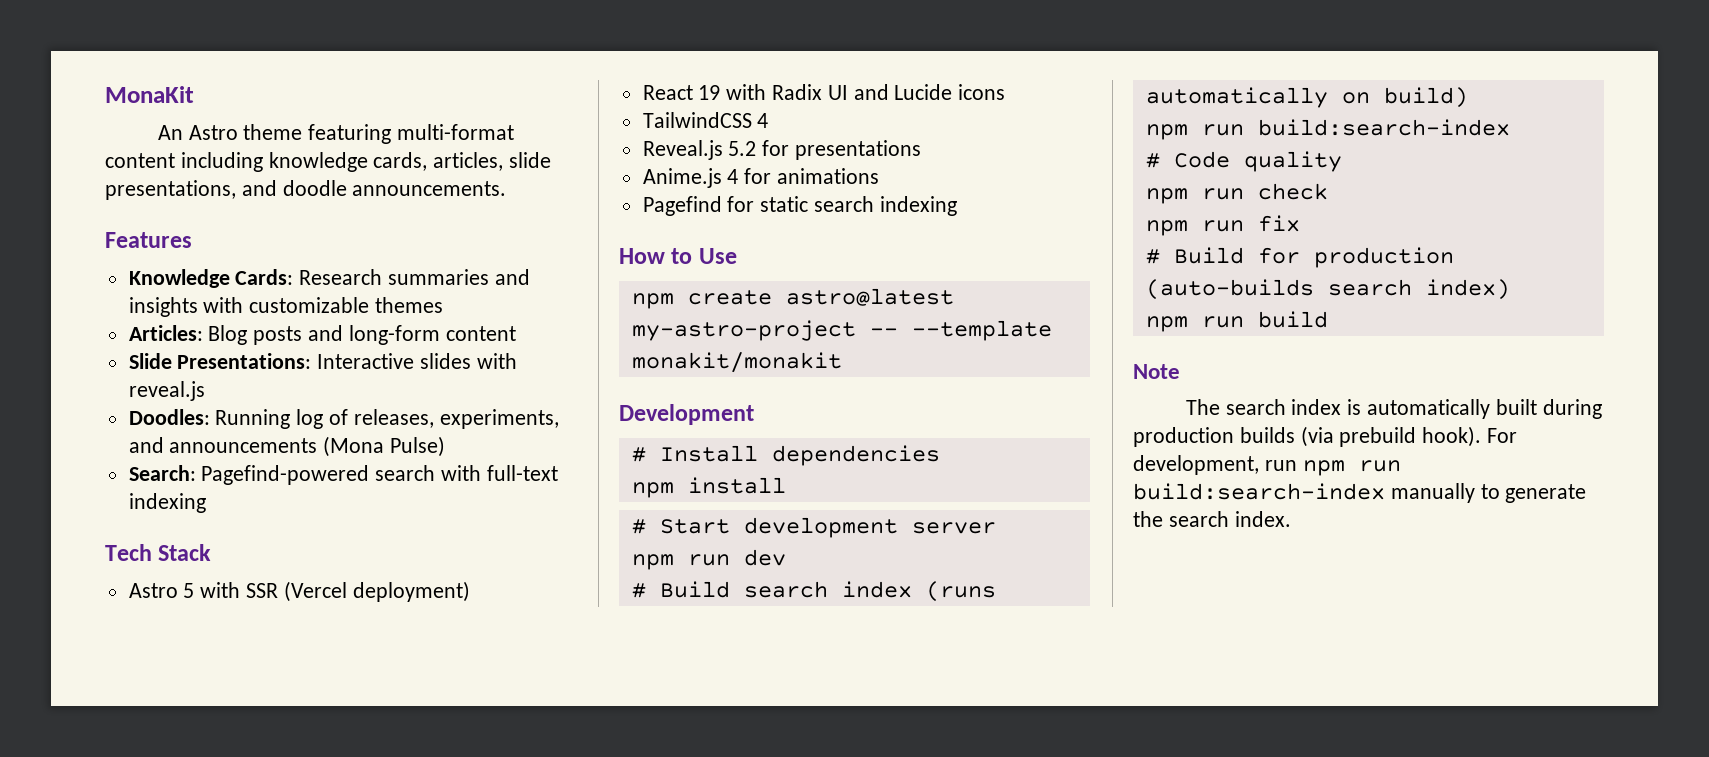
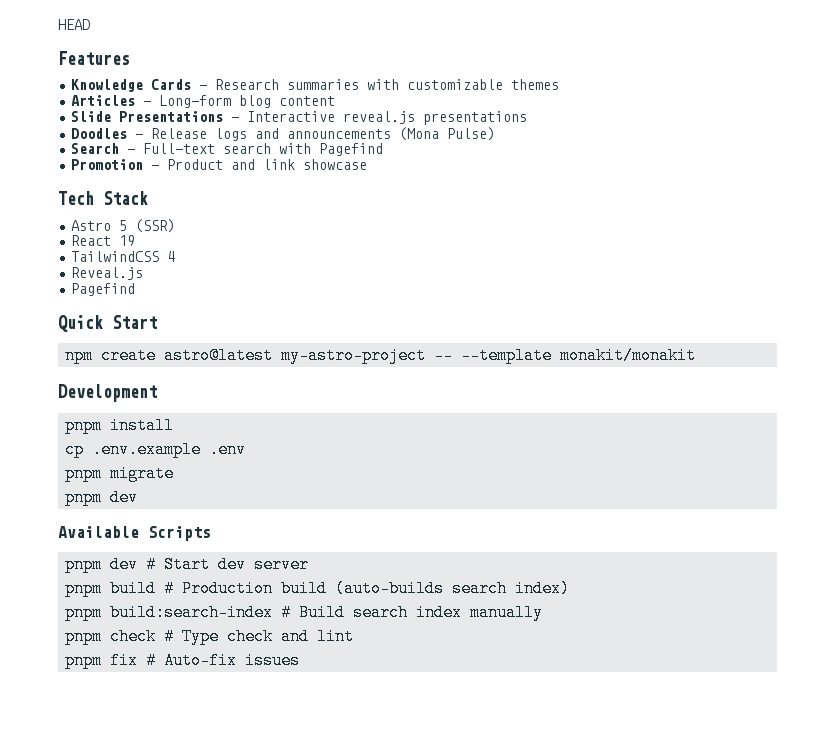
[105,86,194,103] [157,124,515,144] [105,152,552,172] [105,180,507,200] [105,232,192,248] [128,269,530,288] [128,297,444,317] [128,325,516,345] [128,353,517,369] [128,381,205,401] [128,409,559,429] [128,436,446,457] [128,465,558,485] [128,493,206,513] [105,544,212,561] [128,581,470,602] [642,84,1006,100] [642,112,769,128] [642,140,922,160] [642,168,880,188] [642,196,957,216] [619,248,737,264] MonaKit // An Astro theme featuring multi-format content including knowledge cards, articles, slide presentations, and doodle announcements. // Features // Knowledge Cards: Research summaries and insights with customizable themes // Articles: Blog posts and long-form content // Slide Presentations: Interactive slides with reveal.js // Doodles: Running log of releases, experiments, and announcements (Mona Pulse) // Search: Pagefind-powered search with full-text indexing // Tech Stack // Astro 5 with SSR (Vercel deployment) // React 19 with Radix UI and Lucide icons // TailwindCSS 4 // Reveal.js 5.2 for presentations // Anime.js 4 for animations // Pagefind for static search indexing // How to Use -> [58,19,90,30] [58,51,130,65] [71,79,560,92] [71,95,336,108] [71,111,528,125] [71,127,496,141] [71,143,384,156] [71,159,368,170] [58,191,148,205] [71,219,176,233] [71,235,136,246] [71,251,176,262] [71,267,144,280] [71,283,136,296] [58,315,157,332] HEAD // Features // Knowledge Cards - Research summaries with customizable themes // Articles - Long-form blog content // Slide Presentations - Interactive reveal.js presentations // Doodles - Release logs and announcements (Mona Pulse) // Search - Full-text search with Pagefind // Promotion - Product and link showcase // Tech Stack // Astro 5 (SSR) // React 19 // TailwindCSS 4 // Reveal.js // Pagefind // Quick Start
[631,445,940,466] [631,477,786,498] # Install dependencies // npm install // -> [65,417,175,434] [65,441,247,458] [65,465,175,482] [65,489,139,506] [58,526,211,541] [65,556,139,573] pnpm install // cp .env.example .env // pnpm migrate // pnpm dev // Available Scripts // pnpm dev
[743,517,898,538] development -> [218,556,247,573] dev
[631,549,786,570] [631,581,996,602] [1145,87,1468,108] [1145,119,1510,140] [1145,151,1342,172] [1145,183,1328,204] [1145,215,1300,236] [1145,247,1454,268] [1145,279,1510,300] [1145,311,1328,332] [1133,364,1180,379] [1185,399,1602,419] [1133,426,1518,447] [1133,455,1401,476] [1133,483,1587,503] [1133,511,1291,527] npm run dev // # Build search index (runs automatically on build) // npm run build:search-index // # Code quality // npm run check // npm run fix // # Build for production (auto-builds search index) // npm run build // Note // The search index is automatically built during production builds (via prebuild hook). For development, run npm run build:search-index manually to generate the search index. -> [65,580,571,597] [65,604,544,621] [65,628,355,645] [65,652,301,669] pnpm build # Production build (auto-builds search index) // pnpm build:search-index # Build search index manually // pnpm check # Type check and lint // pnpm fix # Auto-fix issues

